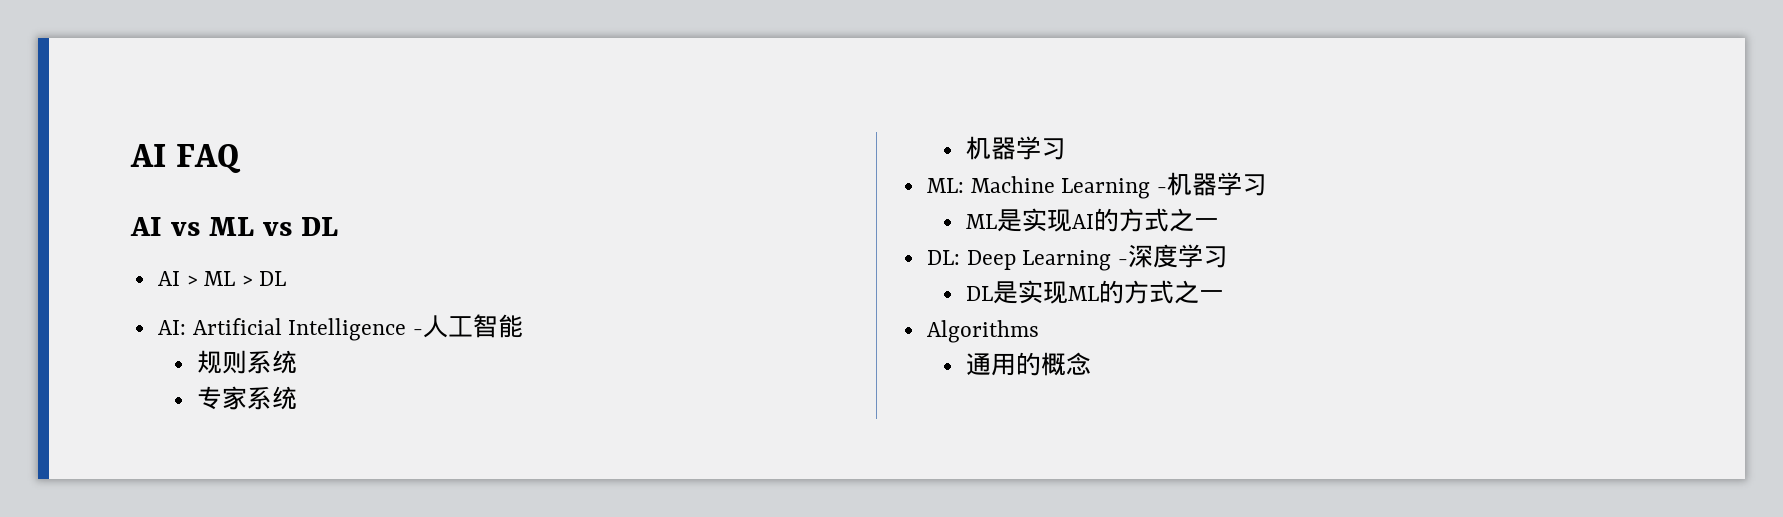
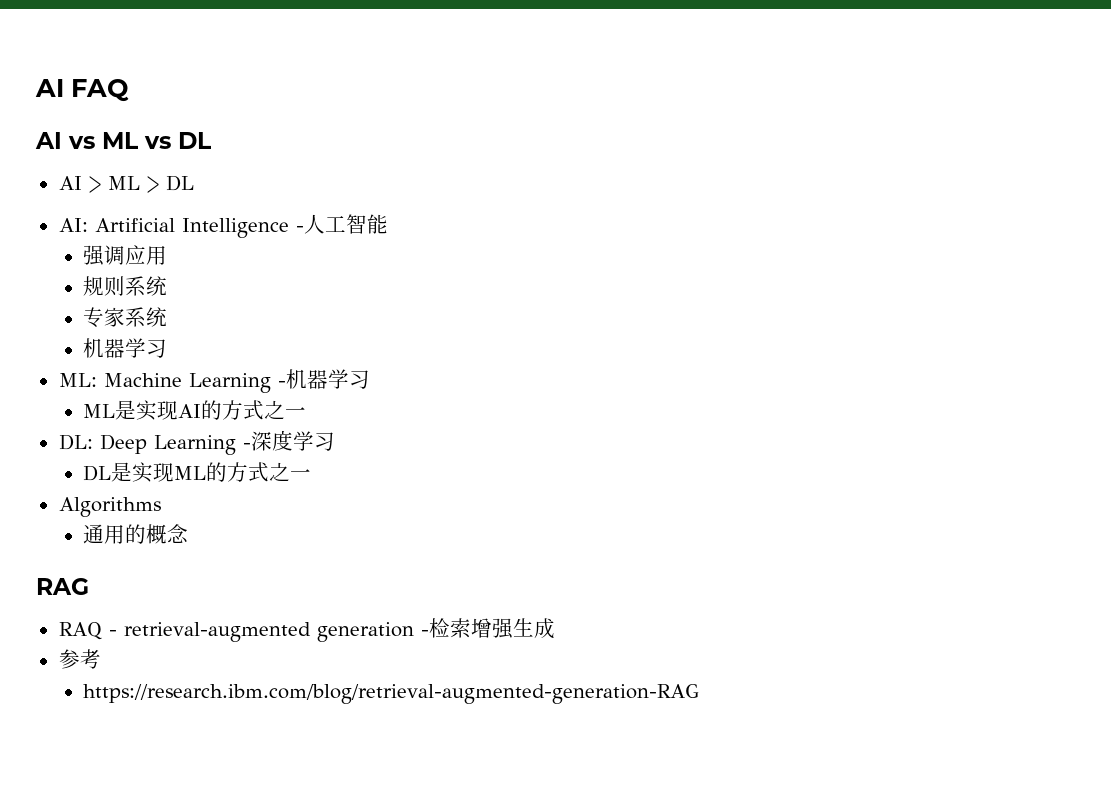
(523, 326) none -> [83,245,168,266] // 强调应用
(1092, 363) none -> [36,578,89,595] [58,618,555,642] [58,649,101,669] [83,684,700,704] // RAG // RAQ - retrieval-augmented generation -检索增强生成 // 参考 // https://research.ibm.com/blog/retrieval-augmented-generation-RAG

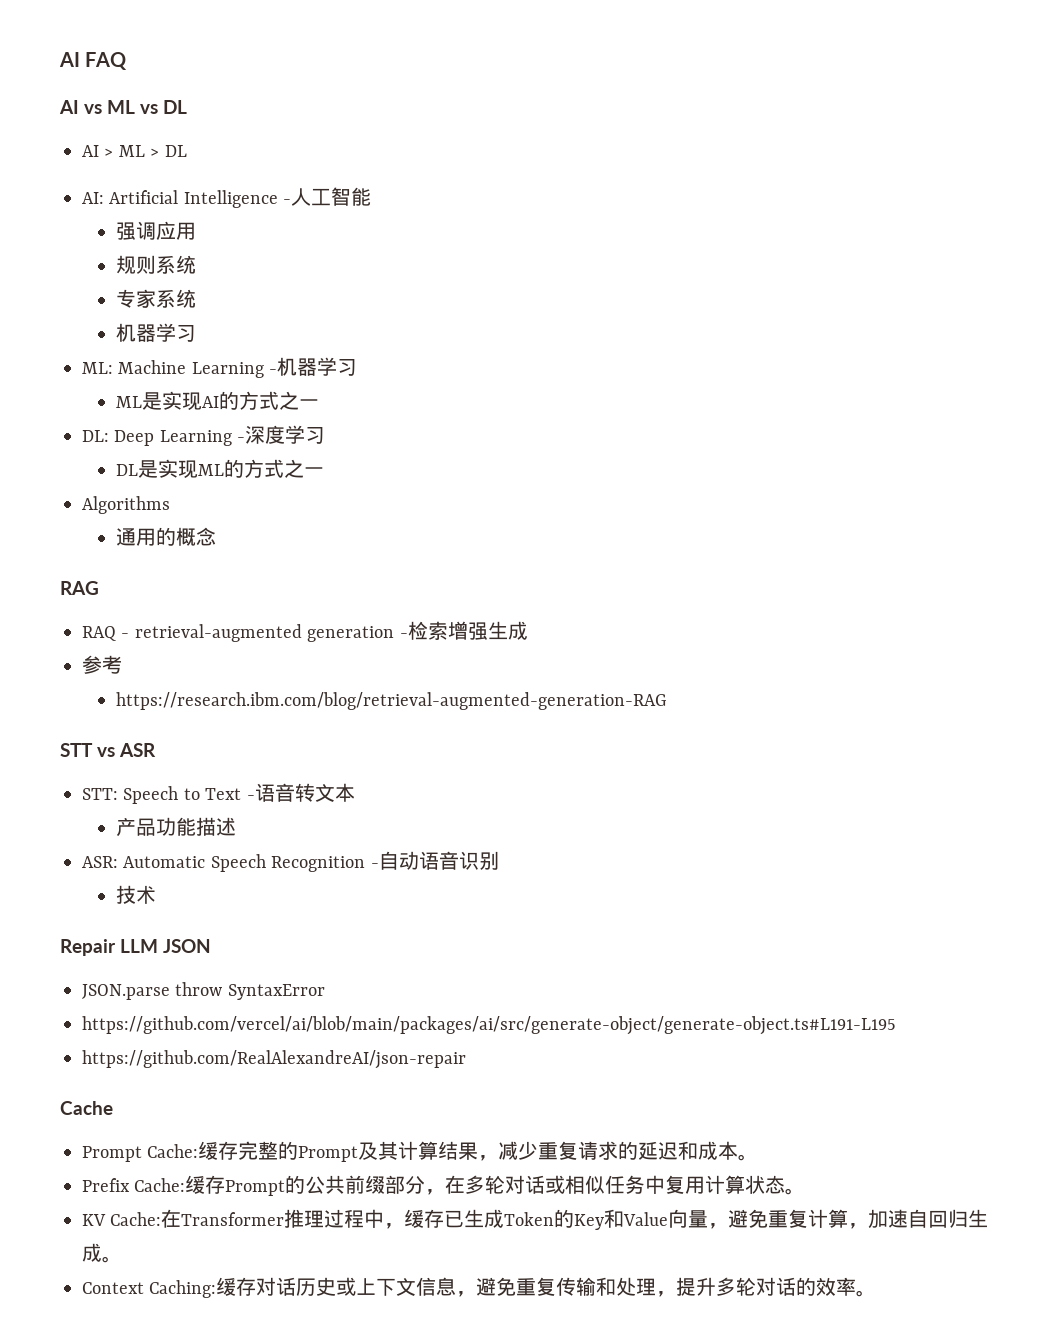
(700, 694) none -> [60,743,156,757] [82,783,355,804] [116,817,237,836] [82,851,499,872] [116,885,157,904] [60,939,211,956] [82,982,325,1000] [82,1016,896,1035] [82,1050,466,1069] [60,1101,113,1115] [82,1141,759,1162] [82,1175,806,1196] [82,1209,989,1230] [82,1243,122,1263] [82,1277,877,1298] // STT vs ASR // STT: Speech to Text -语音转文本 // 产品功能描述 // ASR: Automatic Speech Recognition -自动语音识别 // 技术 // Repair LLM JSON // JSON.parse throw SyntaxError // https://github.com/vercel/ai/blob/main/packages/ai/src/generate-object/generate-object.ts#L191-L195 // https://github.com/RealAlexandreAI/json-repair // Cache // Prompt Cache:缓存完整的Prompt及其计算结果，减少重复请求的延迟和成本。 // Prefix Cache:缓存Prompt的公共前缀部分，在多轮对话或相似任务中复用计算状态。 // KV Cache:在Transformer推理过程中，缓存已生成Token的Key和Value向量，避免重复计算，加速自回归生成。 // Context Caching:缓存对话历史或上下文信息，避免重复传输和处理，提升多轮对话的效率。

